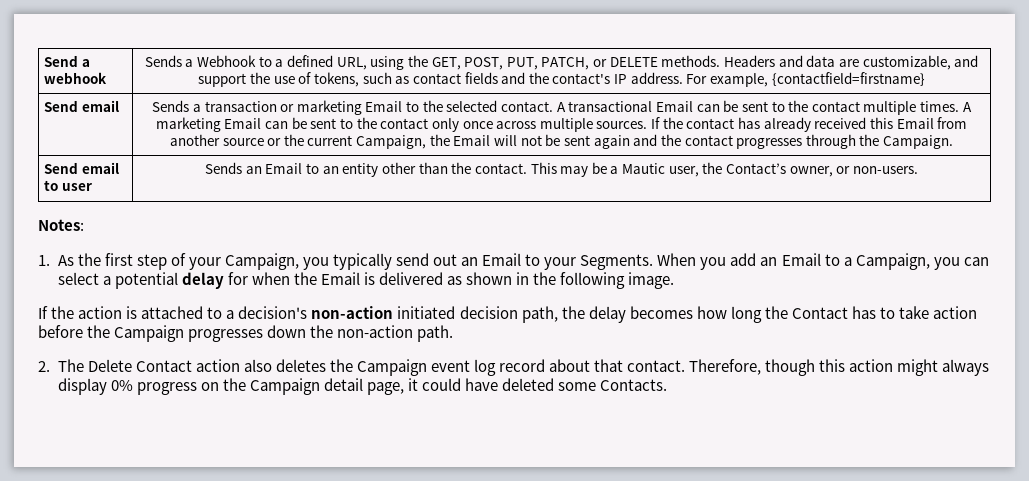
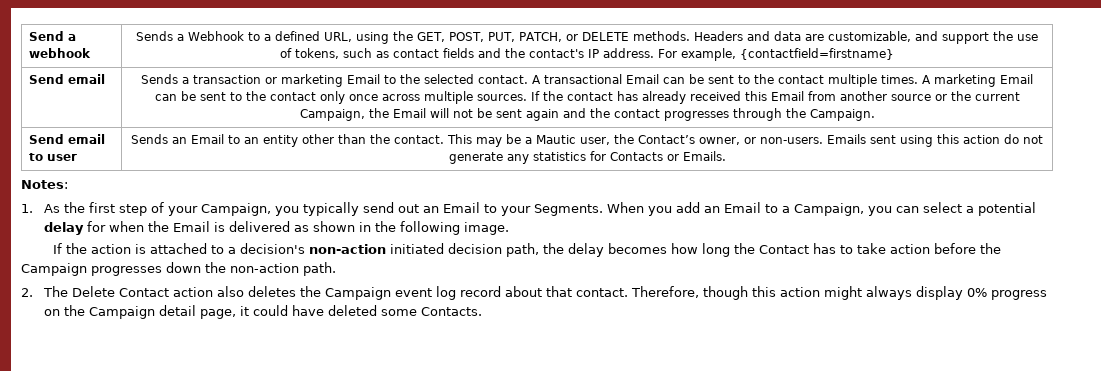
(918, 170) none -> [827,134,1043,147] [448,151,726,164] Emails sent using this action do not generate any statistics for Contacts or Emails.

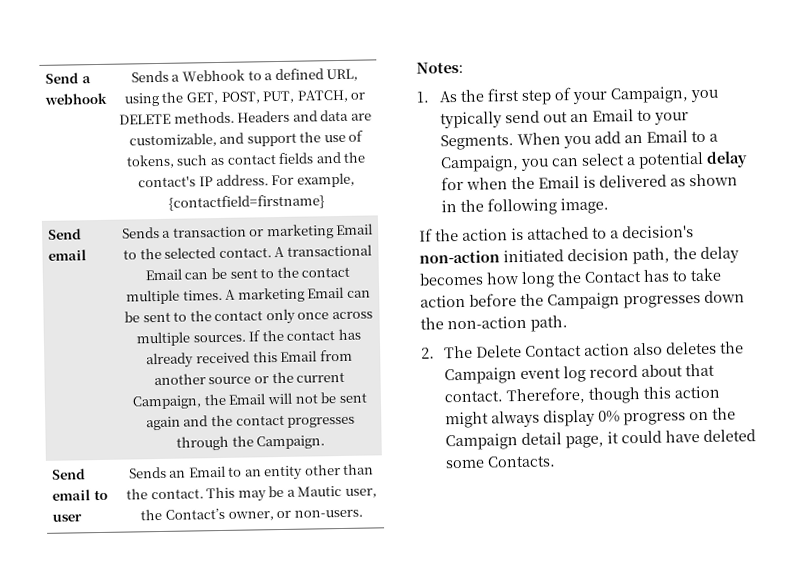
[827,134,1043,147] [448,151,726,164] Emails sent using this action do not generate any statistics for Contacts or Emails. -> (363, 513) none

